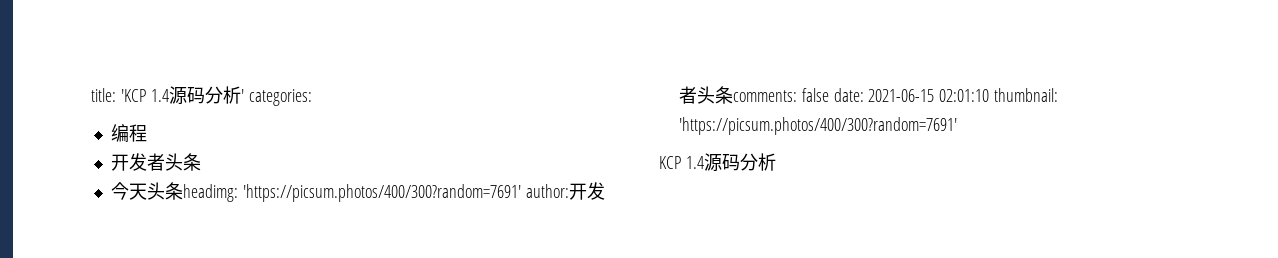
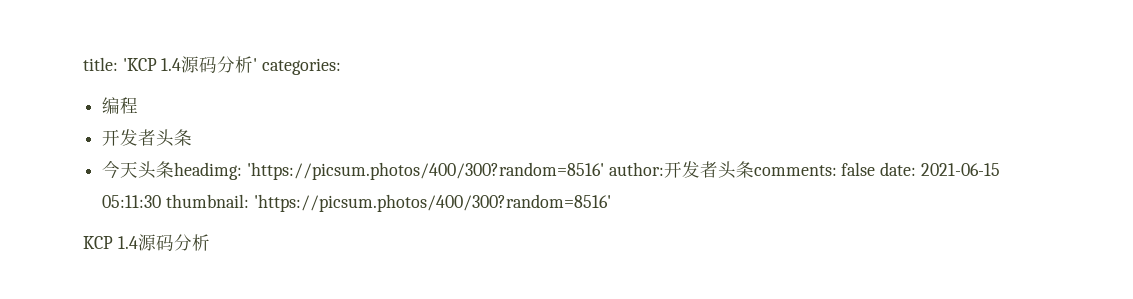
[242,184,521,202] 'https://picsum.photos/400/300?random=7691' -> [246,162,604,180] 'https://picsum.photos/400/300?random=8516'
[939,88,1059,102] [678,117,957,135] 02:01:10 thumbnail: 'https://picsum.photos/400/300?random=7691' -> [102,194,611,212] 05:11:30 thumbnail: 'https://picsum.photos/400/300?random=8516'

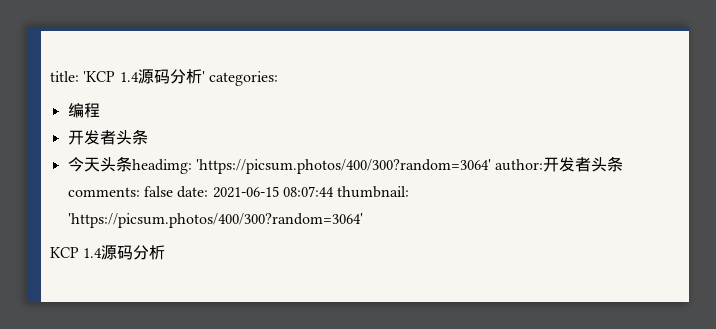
[246,162,604,180] 'https://picsum.photos/400/300?random=8516' -> [195,159,491,174] 'https://picsum.photos/400/300?random=3064'
[102,194,611,212] 05:11:30 thumbnail: 'https://picsum.photos/400/300?random=8516' -> [282,186,410,198] [67,213,363,228] 08:07:44 thumbnail: 'https://picsum.photos/400/300?random=3064'

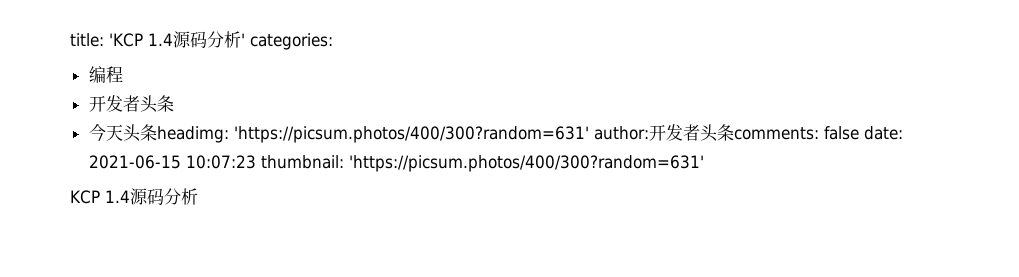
[195,159,491,174] 'https://picsum.photos/400/300?random=3064' -> [233,126,589,143] 'https://picsum.photos/400/300?random=631'
[282,186,410,198] [67,213,363,228] 08:07:44 thumbnail: 'https://picsum.photos/400/300?random=3064' -> [185,155,704,172] 10:07:23 thumbnail: 'https://picsum.photos/400/300?random=631'

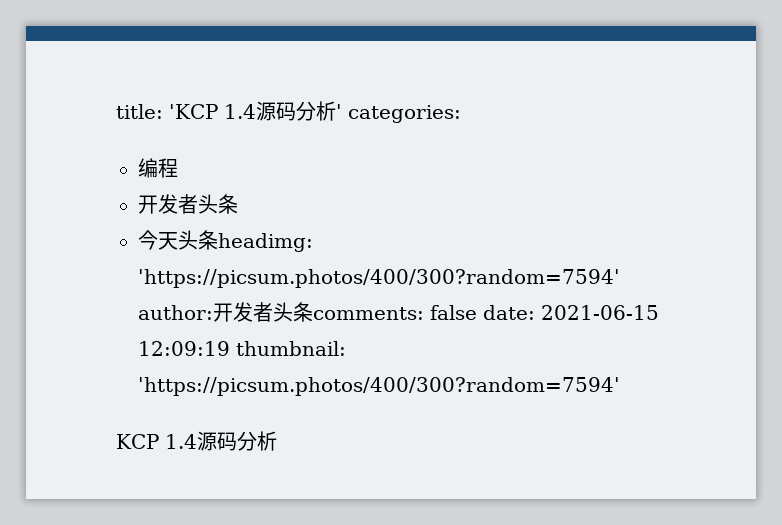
[233,126,589,143] 'https://picsum.photos/400/300?random=631' -> [138,269,620,288] 'https://picsum.photos/400/300?random=7594'
[185,155,704,172] 10:07:23 thumbnail: 'https://picsum.photos/400/300?random=631' -> [138,341,346,356] [138,377,620,396] 12:09:19 thumbnail: 'https://picsum.photos/400/300?random=7594'

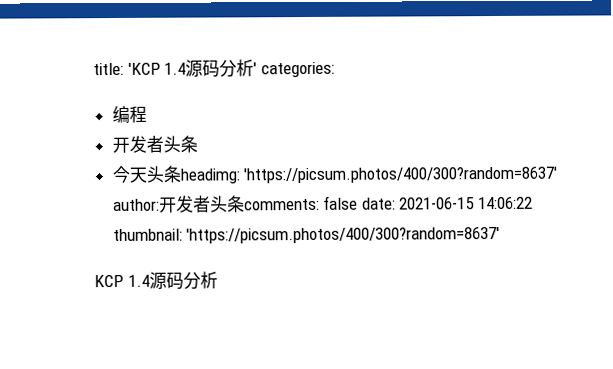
[138,269,620,288] 'https://picsum.photos/400/300?random=7594' -> [243,166,558,184] 'https://picsum.photos/400/300?random=8637'
[138,341,346,356] [138,377,620,396] 12:09:19 thumbnail: 'https://picsum.photos/400/300?random=7594' -> [478,196,534,210] [112,226,501,244] 14:06:22 thumbnail: 'https://picsum.photos/400/300?random=8637'

